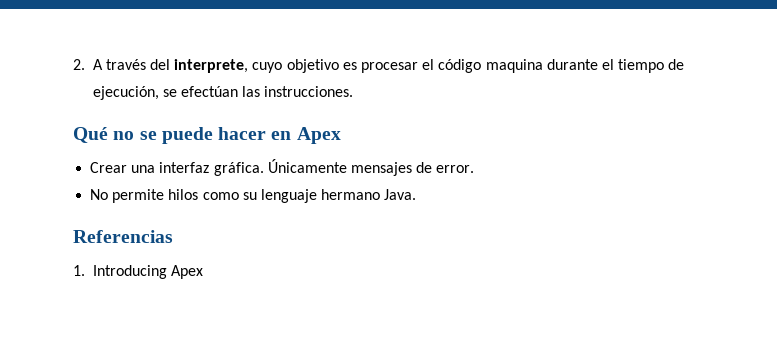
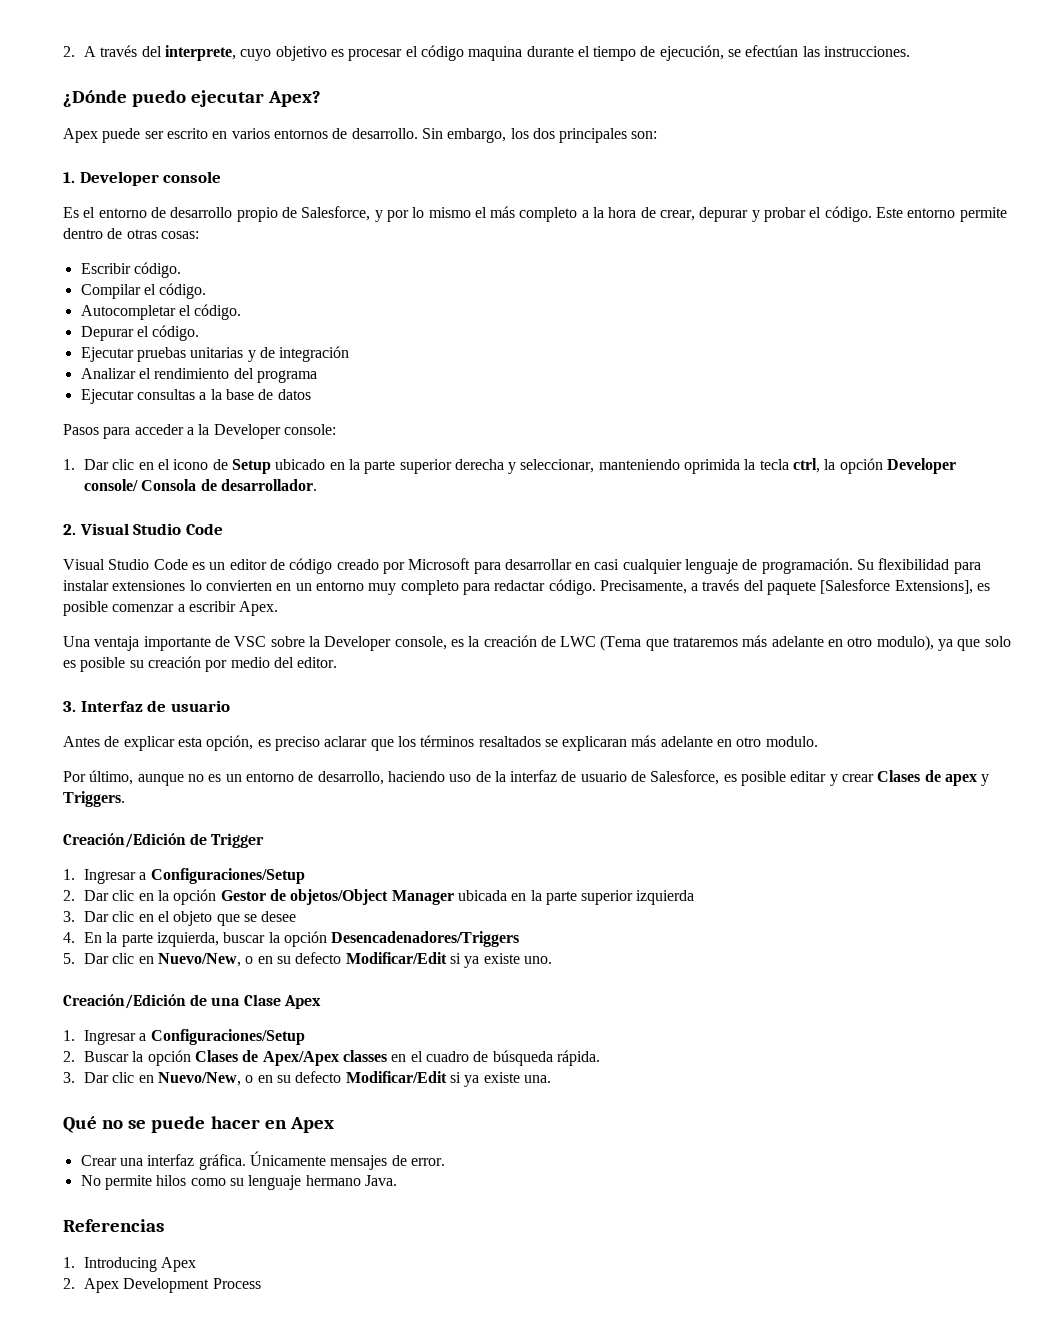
(354, 91) none -> [63,90,322,107] [63,128,658,143] [63,171,222,186] [63,206,1007,222] [63,228,199,239] [80,262,181,278] [80,283,207,299] [80,304,242,320] [80,325,200,341] [80,346,350,362] [80,368,317,383] [80,389,311,404] [63,424,336,439] [63,458,957,474] [84,479,317,491] [63,523,223,535] [63,558,981,574] [63,579,991,595] [63,601,279,616] [63,635,1011,651] [63,656,338,672] [63,700,230,712] [63,735,818,751] [63,770,990,786] [63,791,125,807] [63,833,265,848] [63,868,305,884] [63,889,695,905] [63,911,297,926] [63,931,520,947] [63,952,552,968] [63,994,321,1009] [63,1029,305,1045] [63,1050,600,1066] [63,1071,551,1087] // ¿Dónde puedo ejecutar Apex? // Apex puede ser escrito en varios entornos de desarrollo. Sin embargo, los dos principales son: // 1. Developer console // Es el entorno de desarrollo propio de Salesforce, y por lo mismo el más completo a la hora de crear, depurar y probar el código. Este entorno permite dentro de otras cosas: // Escribir código. // Compilar el código. // Autocompletar el código. // Depurar el código. // Ejecutar pruebas unitarias y de integración // Analizar el rendimiento del programa // Ejecutar consultas a la base de datos // Pasos para acceder a la Developer console: // 1. Dar clic en el icono de Setup ubicado en la parte superior derecha y seleccionar, manteniendo oprimida la tecla ctrl, la opción Developer console/ Consola de desarrollador. // 2. Visual Studio Code // Visual Studio Code es un editor de código creado por Microsoft para desarrollar en casi cualquier lenguaje de programación. Su flexibilidad para instalar extensiones lo convierten en un entorno muy completo para redactar código. Precisamente, a través del paquete [Salesforce Extensions], es posible comenzar a escribir Apex. // Una ventaja importante de VSC sobre la Developer console, es la creación de LWC (Tema que trataremos más adelante en otro modulo), ya que solo es posible su creación por medio del editor. // 3. Interfaz de usuario // Antes de explicar esta opción, es preciso aclarar que los términos resaltados se explicaran más adelante en otro modulo. // Por último, aunque no es un entorno de desarrollo, haciendo uso de la interfaz de usuario de Salesforce, es posible editar y crear Clases de apex y Triggers. // Creación/Edición de Trigger // 1. Ingresar a Configuraciones/Setup // 2. Dar clic en la opción Gestor de objetos/Object Manager ubicada en la parte superior izquierda // 3. Dar clic en el objeto que se desee // 4. En la parte izquierda, buscar la opción Desencadenadores/Triggers // 5. Dar clic en Nuevo/New, o en su defecto Modificar/Edit si ya existe uno. // Creación/Edición de una Clase Apex // 1. Ingresar a Configuraciones/Setup // 2. Buscar la opción Clases de Apex/Apex classes en el cuadro de búsqueda rápida. // 3. Dar clic en Nuevo/New, o en su defecto Modificar/Edit si ya existe una.
(203, 272) none -> [63,1278,261,1293] // 2. Apex Development Process

